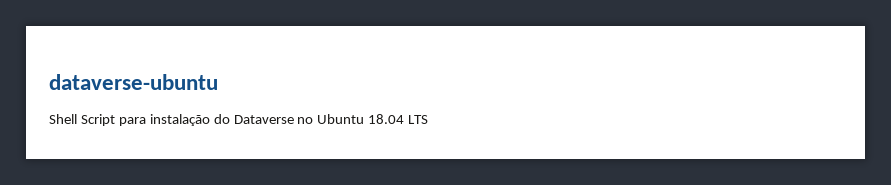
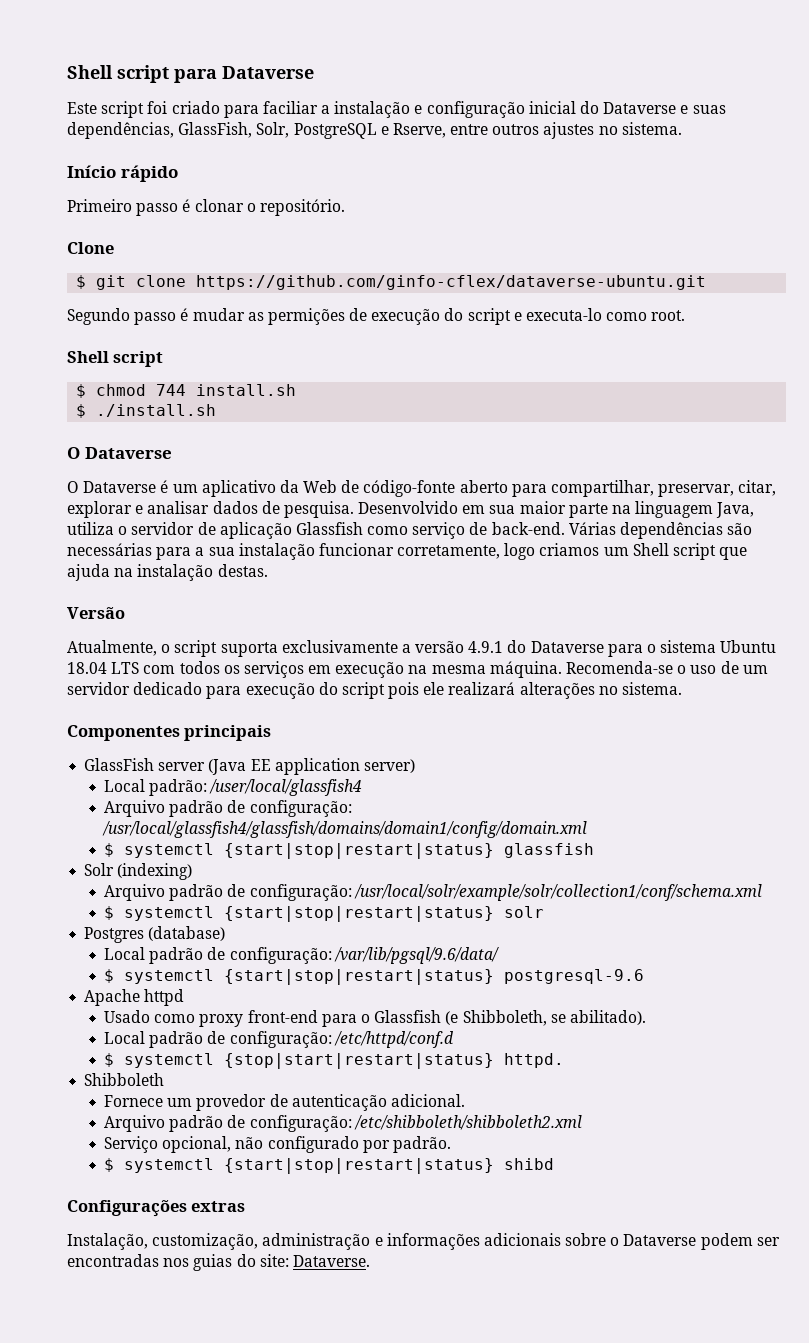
[49,74,218,90] [49,114,429,126] dataverse-ubuntu // Shell Script para instalação do Dataverse no Ubuntu 18.04 LTS -> [67,65,314,83] [67,101,726,118] [67,122,682,139] [67,165,178,182] [67,199,345,216] [67,242,114,254] [76,275,707,290] [67,308,686,325] [67,351,164,367] [76,384,297,398] [76,404,217,418] [67,447,172,459] [67,480,777,497] [67,501,755,518] [67,522,753,539] [67,543,748,560] [67,564,268,581] [67,607,125,619] [67,640,777,657] [67,661,768,678] [67,682,683,699] [67,725,272,741] [84,758,415,775] [104,779,363,796] [104,800,352,817] [102,821,588,838] [104,843,595,859] [84,863,193,880] [104,884,762,901] [104,906,545,922] [84,926,226,943] [104,947,499,964] [104,969,645,985] [84,989,185,1006] [104,1010,646,1027] [104,1031,454,1048] [104,1053,565,1069] [84,1073,165,1086] [104,1094,465,1111] [104,1115,582,1132] [104,1136,451,1153] [104,1158,555,1174] [67,1200,246,1217] [67,1233,780,1250] [67,1254,370,1271] Shell script para Dataverse // Este script foi criado para faciliar a instalação e configuração inicial do Dataverse e suas dependências, GlassFish, Solr, PostgreSQL e Rserve, entre outros ajustes no sistema. // Início rápido // Primeiro passo é clonar o repositório. // Clone // $ git clone https://github.com/ginfo-cflex/dataverse-ubuntu.git // Segundo passo é mudar as permições de execução do script e executa-lo como root. // Shell script // $ chmod 744 install.sh // $ ./install.sh // O Dataverse // O Dataverse é um aplicativo da Web de código-fonte aberto para compartilhar, preservar, citar, explorar e analisar dados de pesquisa. Desenvolvido em sua maior parte na linguagem Java, utiliza o servidor de aplicação Glassfish como serviço de back-end. Várias dependências são necessárias para a sua instalação funcionar corretamente, logo criamos um Shell script que ajuda na instalação destas. // Versão // Atualmente, o script suporta exclusivamente a versão 4.9.1 do Dataverse para o sistema Ubuntu 18.04 LTS com todos os serviços em execução na mesma máquina. Recomenda-se o uso de um servidor dedicado para execução do script pois ele realizará alterações no sistema. // Componentes principais // GlassFish server (Java EE application server) // Local padrão: /user/local/glassfish4 // Arquivo padrão de configuração: /usr/local/glassfish4/glassfish/domains/domain1/config/domain.xml // $ systemctl {start|stop|restart|status} glassfish // Solr (indexing) // Arquivo padrão de configuração: /usr/local/solr/example/solr/collection1/conf/schema.xml // $ systemctl {start|stop|restart|status} solr // Postgres (database) // Local padrão de configuração: /var/lib/pgsql/9.6/data/ // $ systemctl {start|stop|restart|status} postgresql-9.6 // Apache httpd // Usado como proxy front-end para o Glassfish (e Shibboleth, se abilitado). // Local padrão de configuração: /etc/httpd/conf.d // $ systemctl {stop|start|restart|status} httpd. // Shibboleth // Fornece um provedor de autenticação adicional. // Arquivo padrão de configuração: /etc/shibboleth/shibboleth2.xml // Serviço opcional, não configurado por padrão. // $ systemctl {start|stop|restart|status} shibd // Configurações extras // Instalação, customização, administração e informações adicionais sobre o Dataverse podem ser encontradas nos guias do site: Dataverse.

